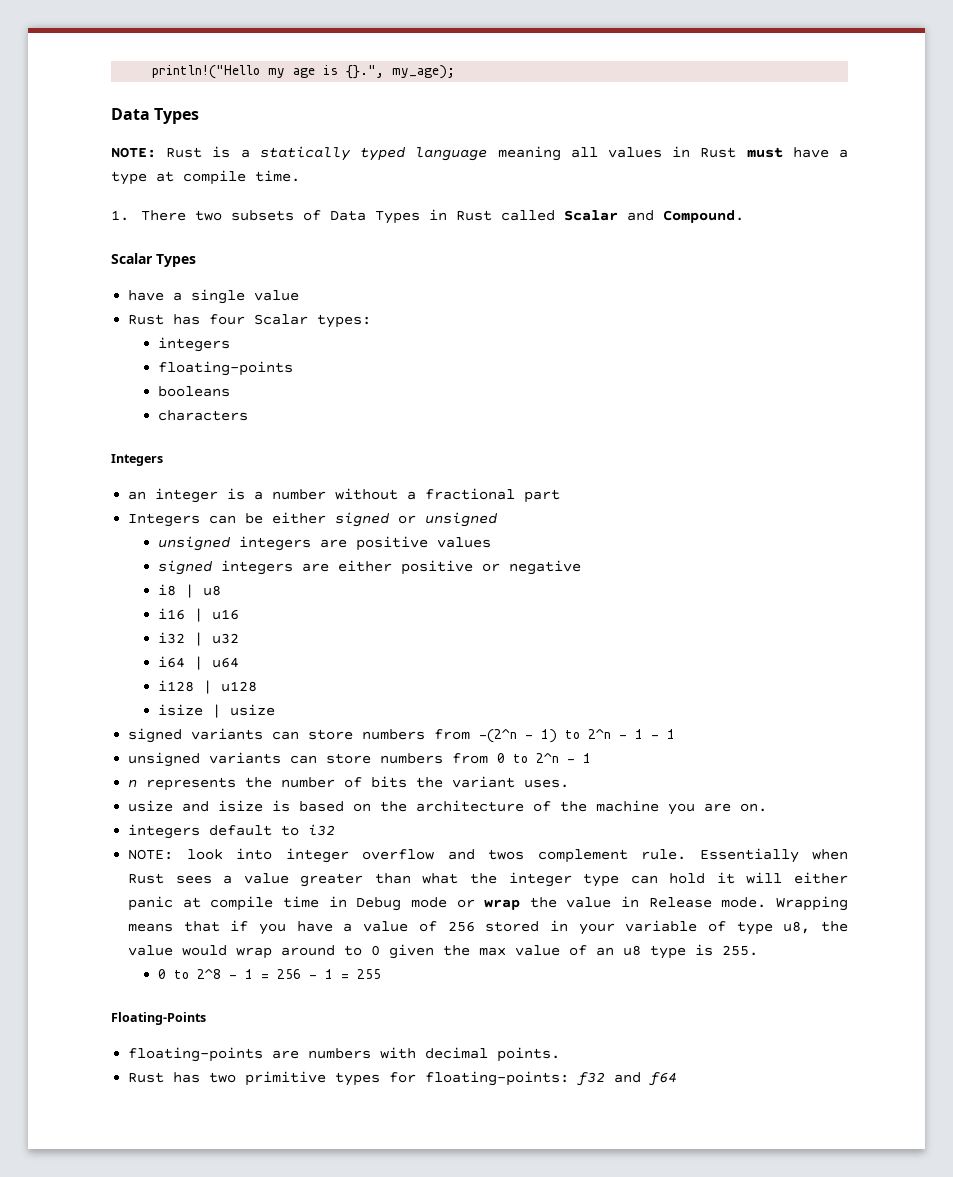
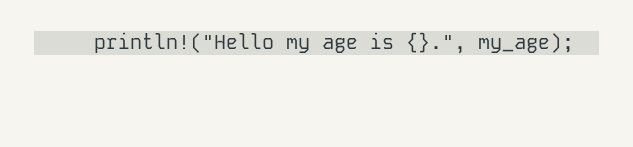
[111,108,200,124] [111,146,848,161] [111,170,300,185] [111,209,744,224] [111,253,196,267] [128,289,300,304] [128,314,372,328] [157,337,230,352] [157,361,293,376] [157,386,230,397] [157,410,248,421] [111,454,163,466] [128,488,561,503] [128,512,499,527] [157,536,491,551] [157,560,581,575] [157,584,221,598] [157,608,239,622] [157,632,239,646] [157,656,239,670] [157,680,257,694] [157,704,275,718] [128,728,676,743] [128,752,592,767] [128,776,570,791] [128,800,768,815] [128,824,336,839] [128,848,849,863] [128,872,849,887] [128,896,849,911] [128,920,849,935] [128,944,759,959] [157,969,381,979] [111,1012,206,1025] [128,1047,561,1062] [128,1071,678,1086] // Data Types // NOTE: Rust is a statically typed language meaning all values in Rust must have a type at compile time. // 1. There two subsets of Data Types in Rust called Scalar and Compound. // Scalar Types // have a single value // Rust has four Scalar types: // integers // floating-points // booleans // characters // Integers // an integer is a number without a fractional part // Integers can be either signed or unsigned // unsigned integers are positive values // signed integers are either positive or negative // i8 | u8 // i16 | u16 // i32 | u32 // i64 | u64 // i128 | u128 // isize | usize // signed variants can store numbers from -(2^n - 1) to 2^n - 1 - 1 // unsigned variants can store numbers from 0 to 2^n - 1 // n represents the number of bits the variant uses. // usize and isize is based on the architecture of the machine you are on. // integers default to i32 // NOTE: look into integer overflow and twos complement rule. Essentially when Rust sees a value greater than what the integer type can hold it will either panic at compile time in Debug mode or wrap the value in Release mode. Wrapping means that if you have a value of 256 stored in your variable of type u8, the value would wrap around to 0 given the max value of an u8 type is 255. // 0 to 2^8 - 1 = 256 - 1 = 255 // Floating-Points // floating-points are numbers with decimal points. // Rust has two primitive types for floating-points: f32 and f64 -> (574, 43) none

